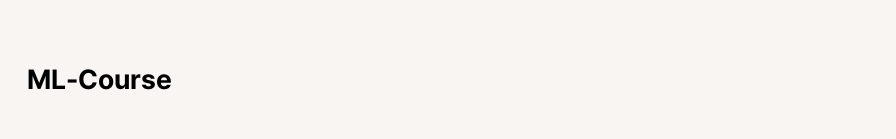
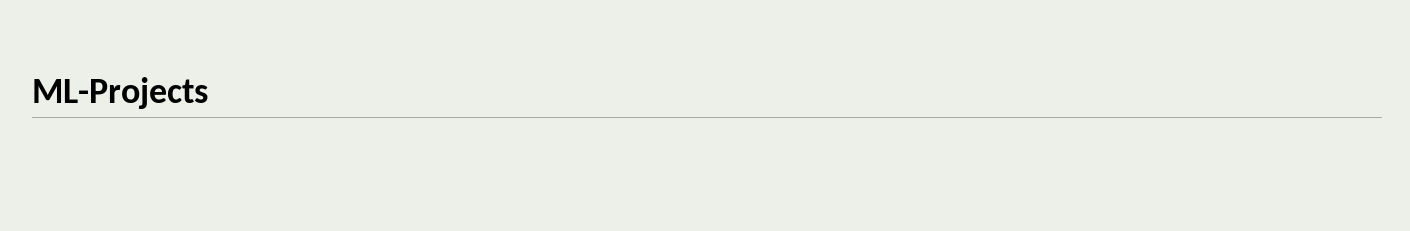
[27,69,172,90] ML-Course -> [32,77,208,109] ML-Projects

